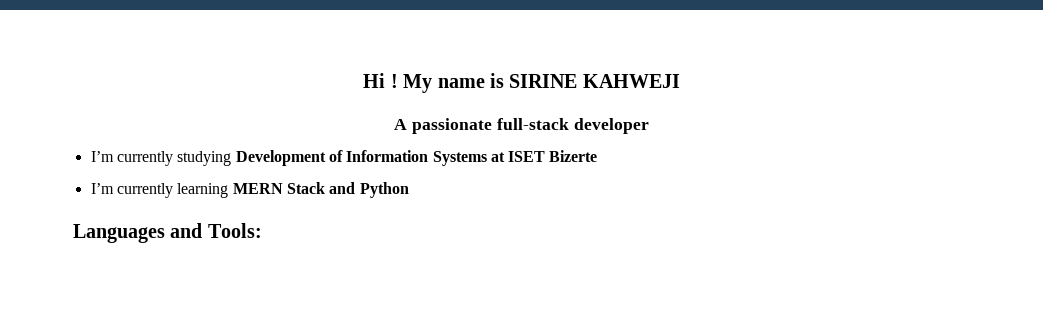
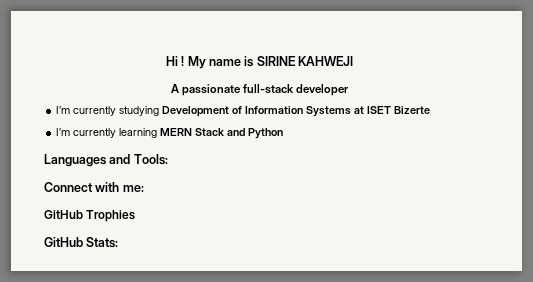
(262, 230) none -> [44,182,144,192] [44,210,136,222] [44,237,119,248] // Connect with me: // GitHub Trophies // GitHub Stats:

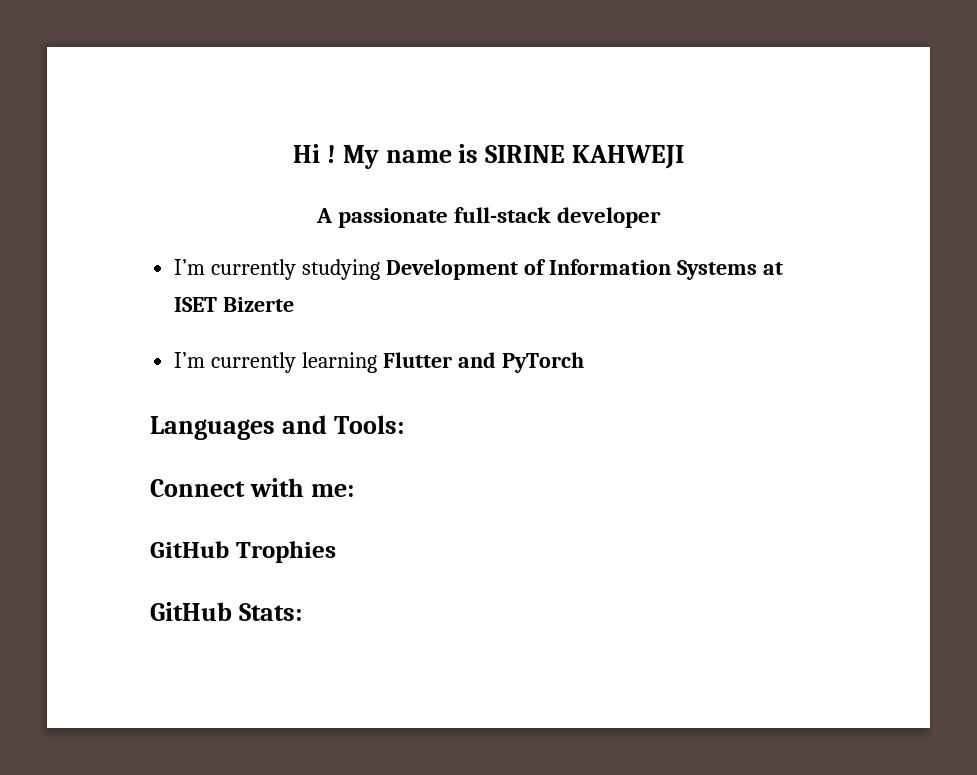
[160,128,284,139] MERN Stack and Python -> [383,352,584,373] Flutter and PyTorch

